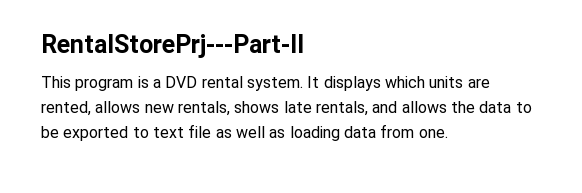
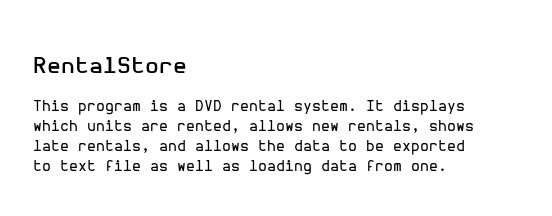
[41,34,304,58] RentalStorePrj---Part-II -> [33,57,187,73] RentalStore

